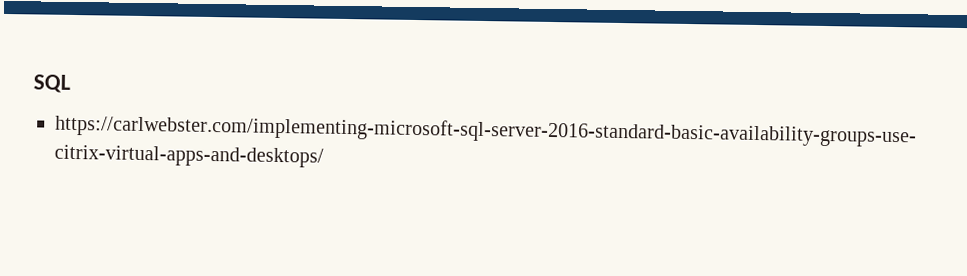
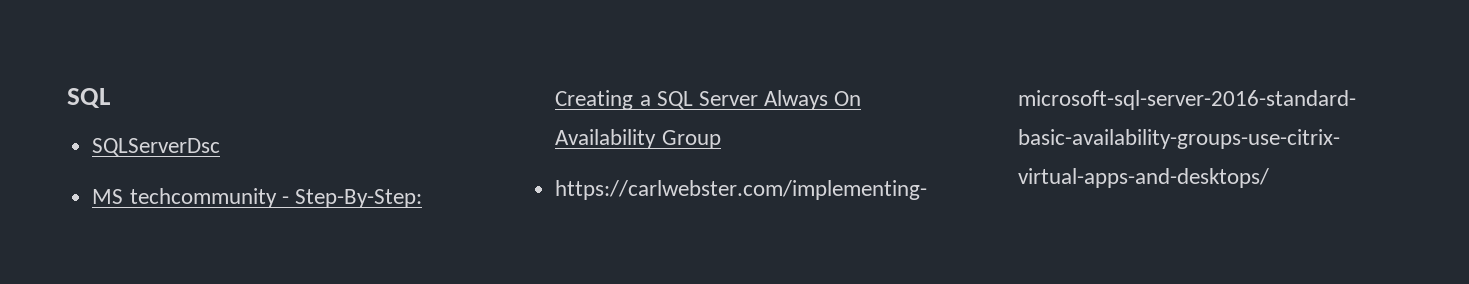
[33,74,71,93] SQL -> [67,88,110,108] [92,138,221,156] [92,188,422,208] [555,90,862,110] [555,129,721,149] SQL // SQLServerDsc // MS techcommunity - Step-By-Step: Creating a SQL Server Always On Availability Group

